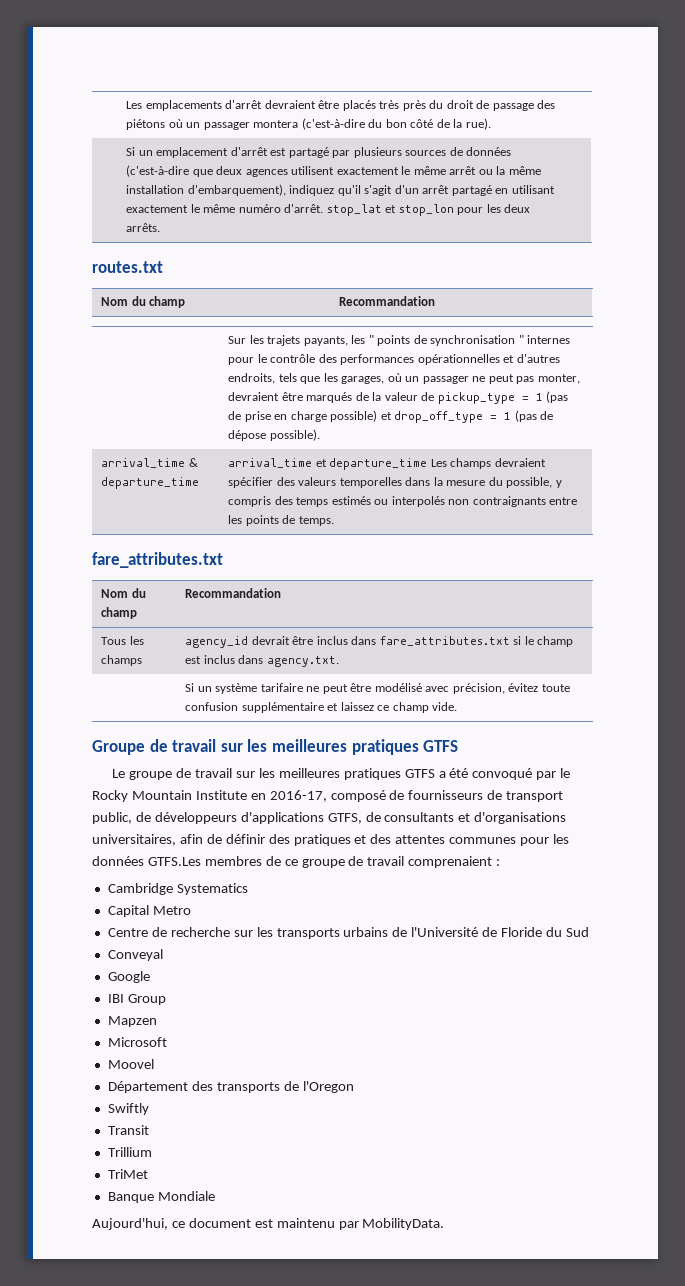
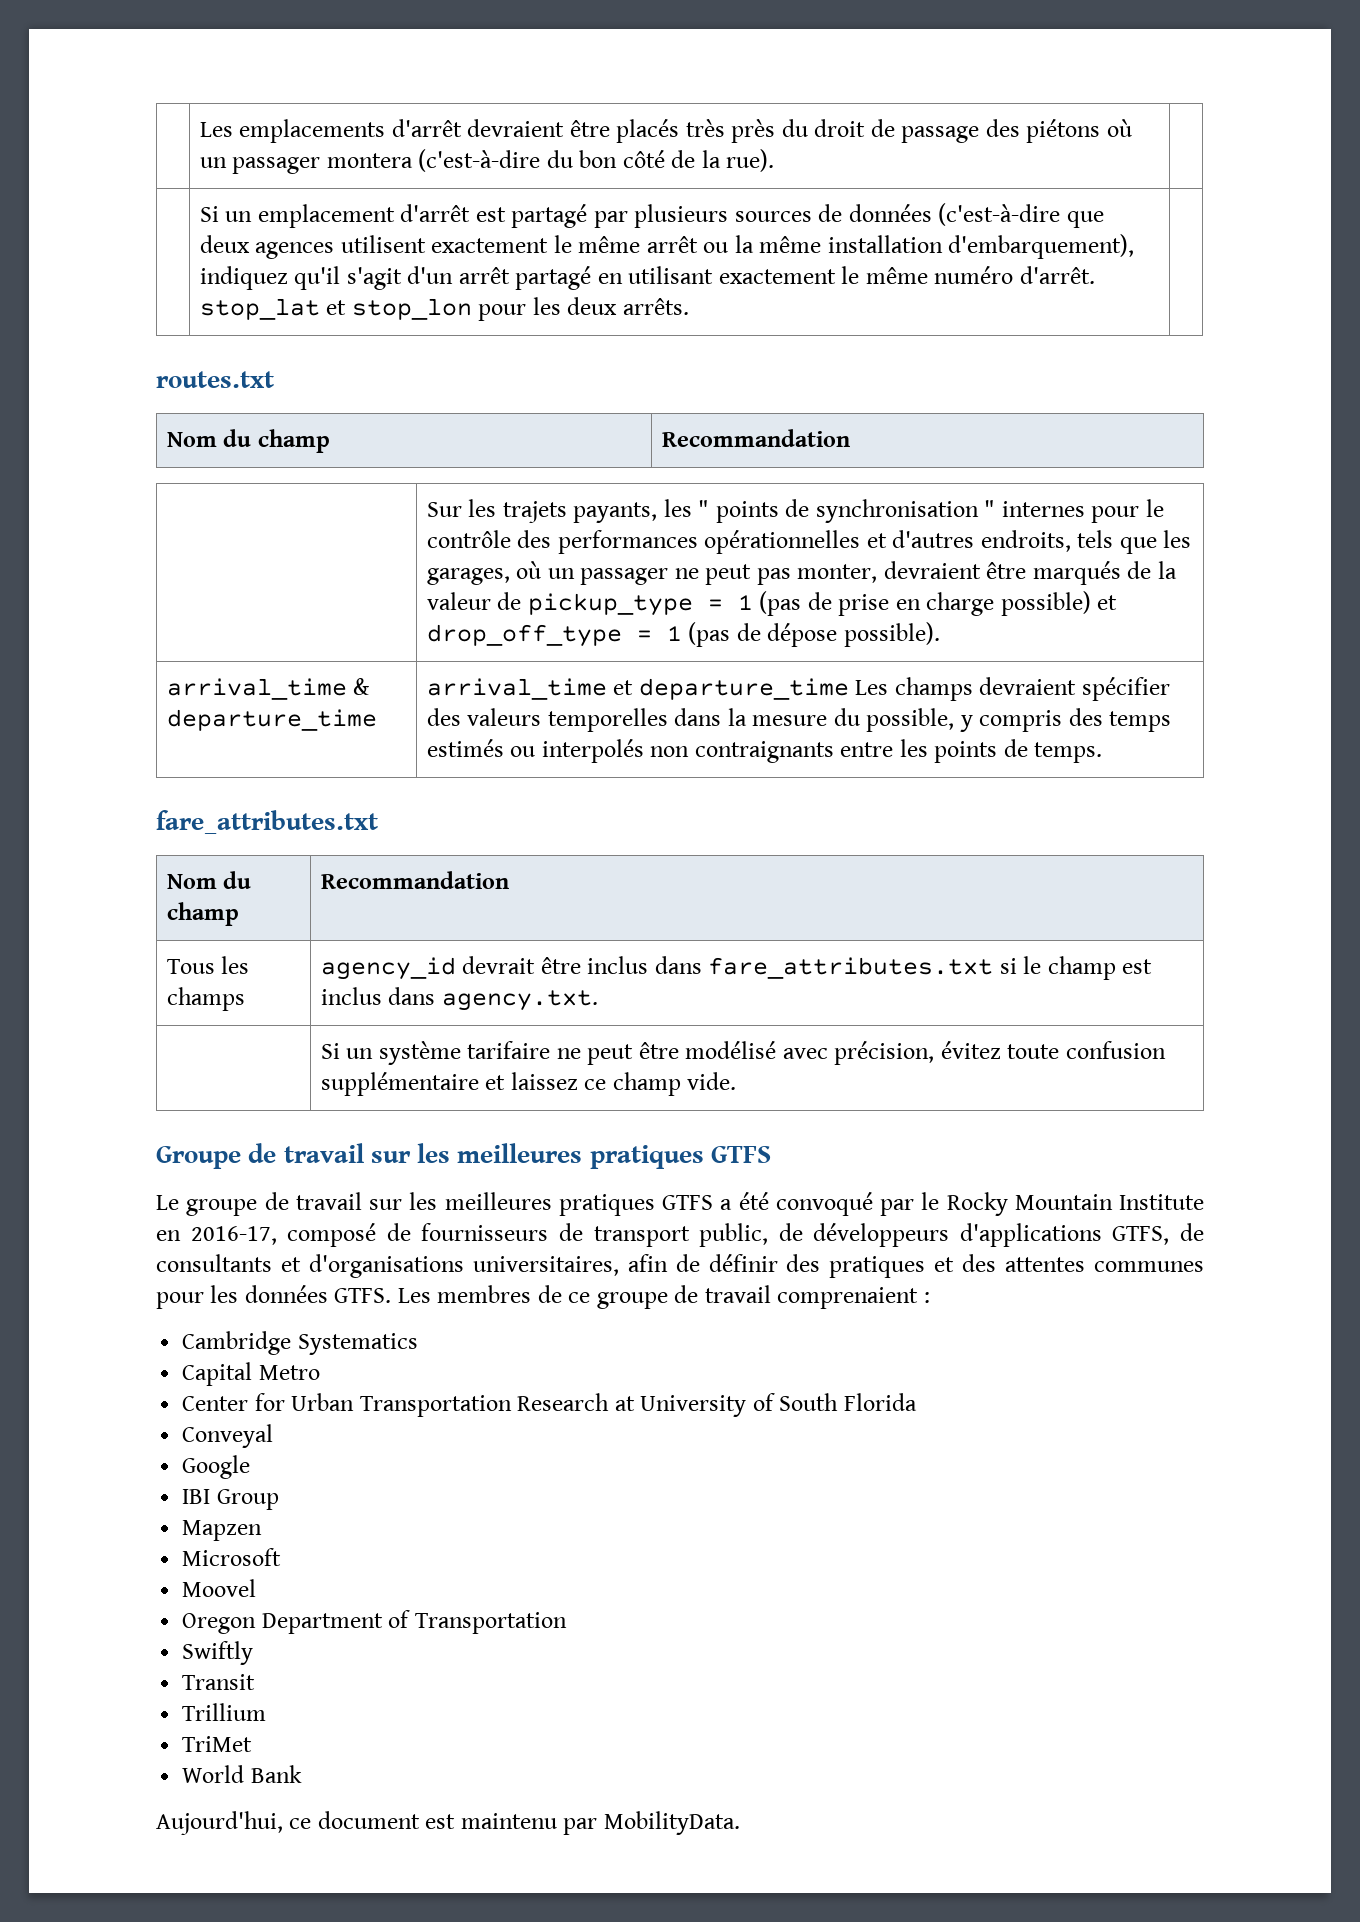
[147,857,201,866] GTFS.Les -> [334,1288,431,1303] GTFS. Les
[107,927,589,939] Centre de recherche sur les transports urbains de l'Université de Floride du Sud -> [182,1393,917,1417] Center for Urban Transportation Research at University of South Florida
[107,1081,354,1093] Département des transports de l'Oregon -> [182,1610,567,1634] Oregon Department of Transportation
[107,1191,215,1203] Banque Mondiale -> [182,1765,302,1783] World Bank

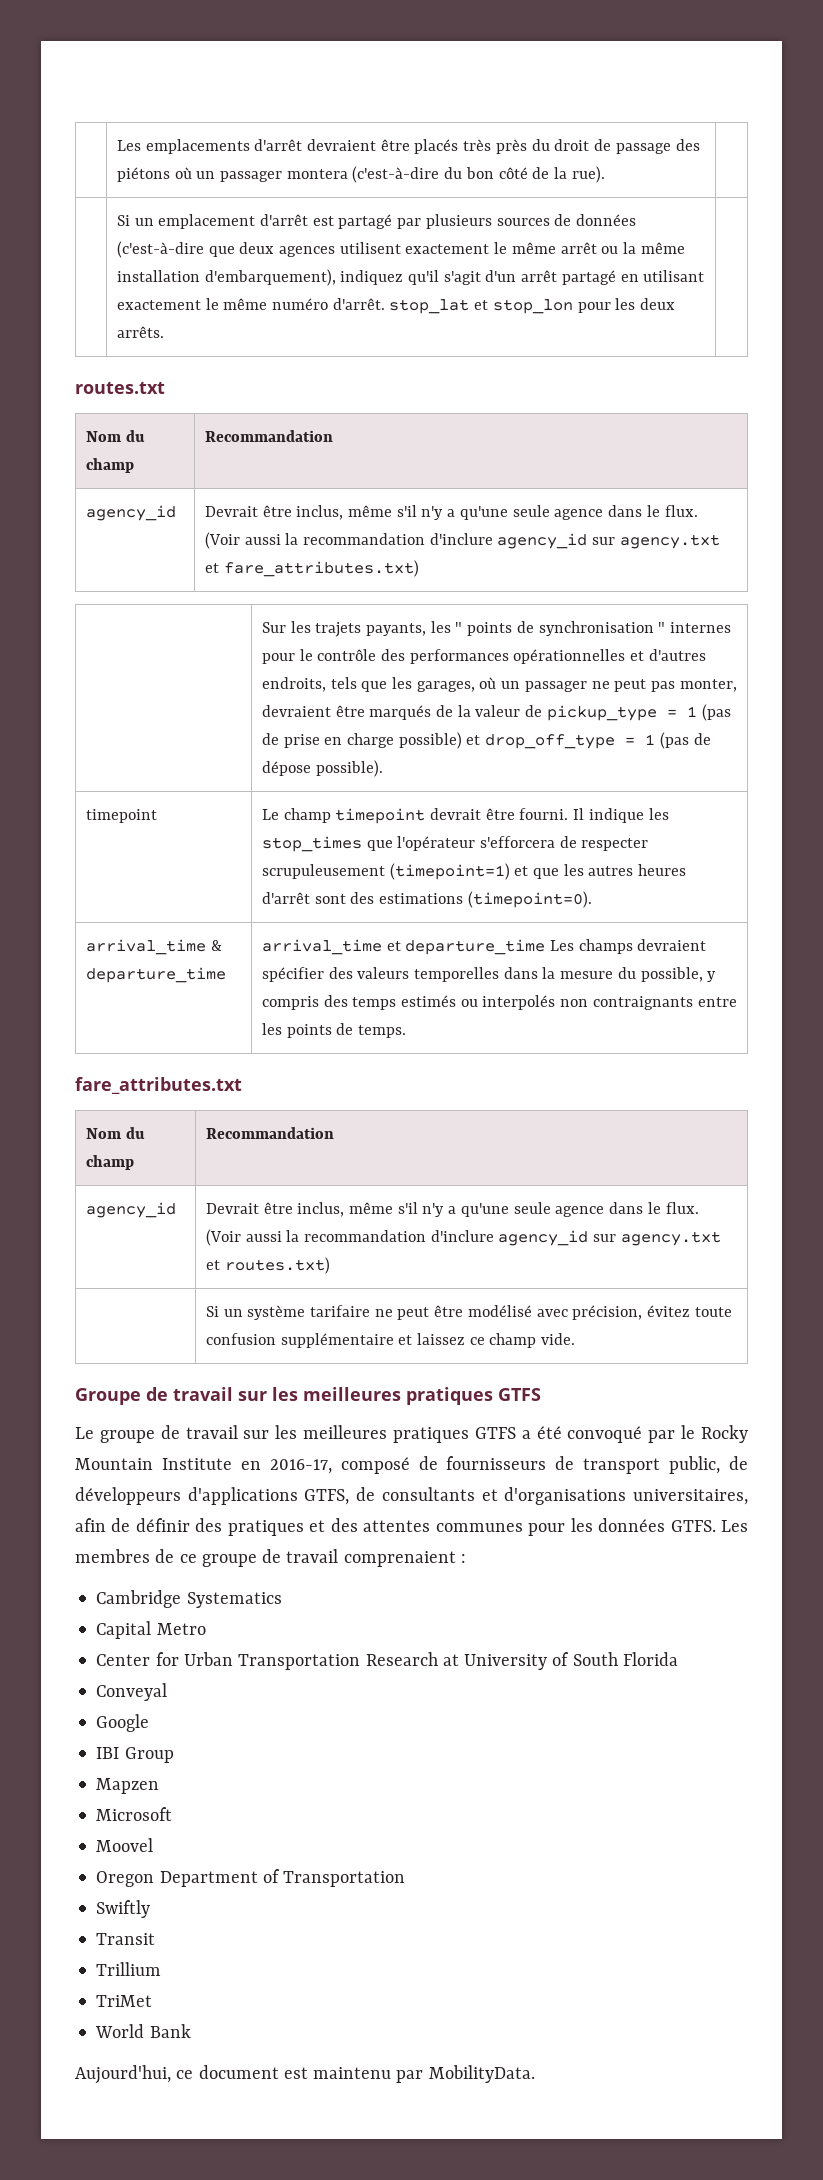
(850, 438) none -> [85,505,176,521] [204,505,698,520] [204,532,720,549] [204,560,419,577] // agency_id | Devrait être inclus, même s'il n'y a qu'une seule agence dans le flux. (Voir aussi la recommandation d'inclure agency_id sur agency.txt et fare_attributes.txt)
(940, 634) none -> [85,809,157,823] [261,808,669,824] [261,836,649,852] [261,863,687,880] [261,891,592,908] // timepoint | Le champ timepoint devrait être fourni. Il indique les stop_times que l'opérateur s'efforcera de respecter scrupuleusement (timepoint=1) et que les autres heures d'arrêt sont des estimations (timepoint=0).
[166,956,250,974] [166,987,245,1011] [320,956,1153,980] [320,987,598,1011] Tous les champs | agency_id devrait être inclus dans fare_attributes.txt si le champ est inclus dans agency.txt. -> [85,1202,176,1218] [205,1202,699,1217] [205,1229,721,1246] [205,1257,330,1274] agency_id | Devrait être inclus, même s'il n'y a qu'une seule agence dans le flux. (Voir aussi la recommandation d'inclure agency_id sur agency.txt et routes.txt)

